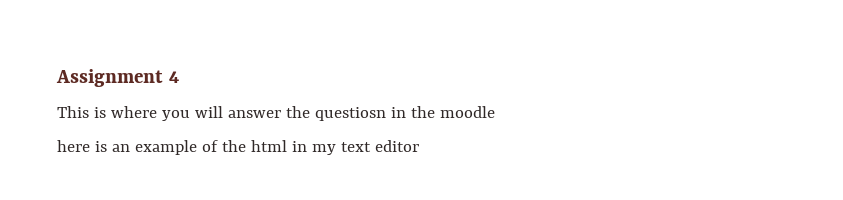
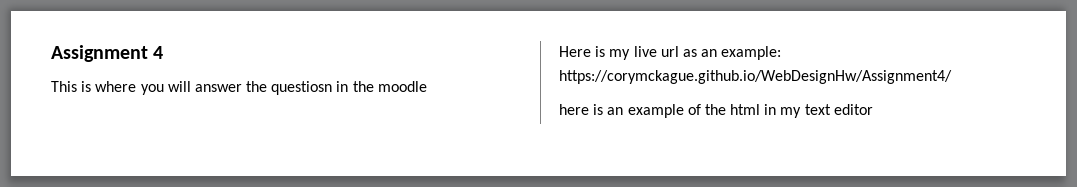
(495, 112) none -> [559,46,782,60] [559,70,952,84] // Here is my live url as an example: https://corymckague.github.io/WebDesignHw/Assignment4/

